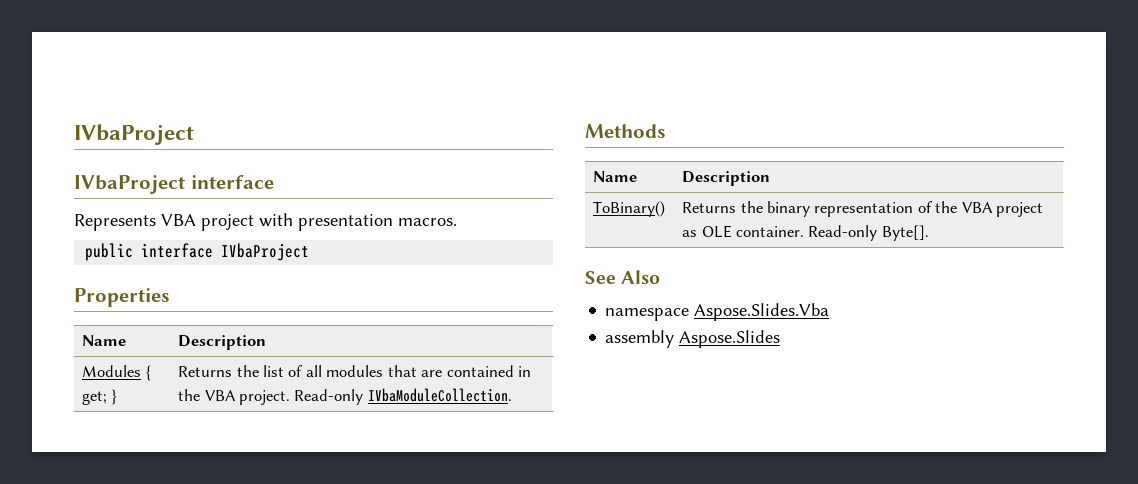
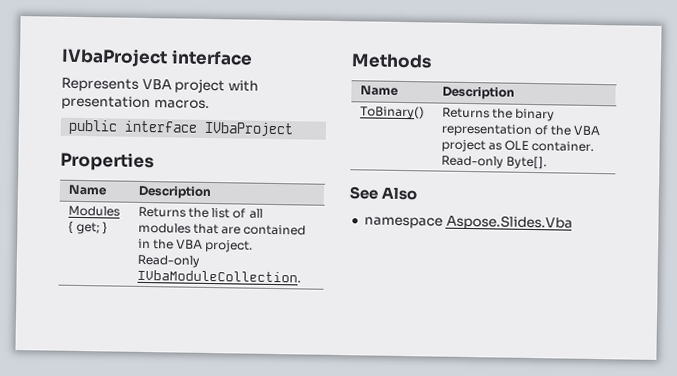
[74,124,194,145] [74,175,185,194] IVbaProject // IVbaProject -> [61,47,168,68] IVbaProject
[605,330,781,348] // assembly Aspose.Slides -> (573, 222) none

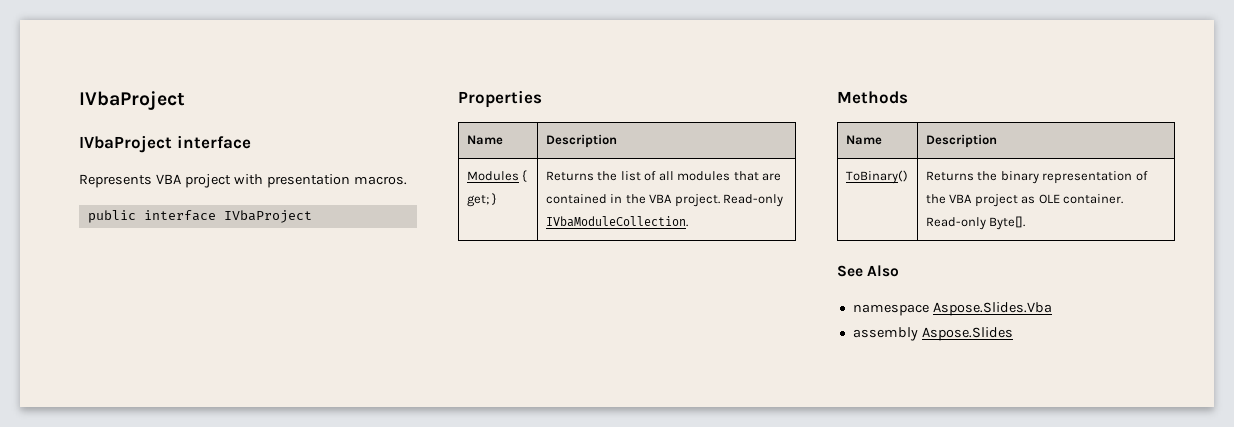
[61,47,168,68] IVbaProject -> [79,91,185,110] [79,135,172,153] IVbaProject // IVbaProject
(573, 222) none -> [852,327,1013,341] // assembly Aspose.Slides

